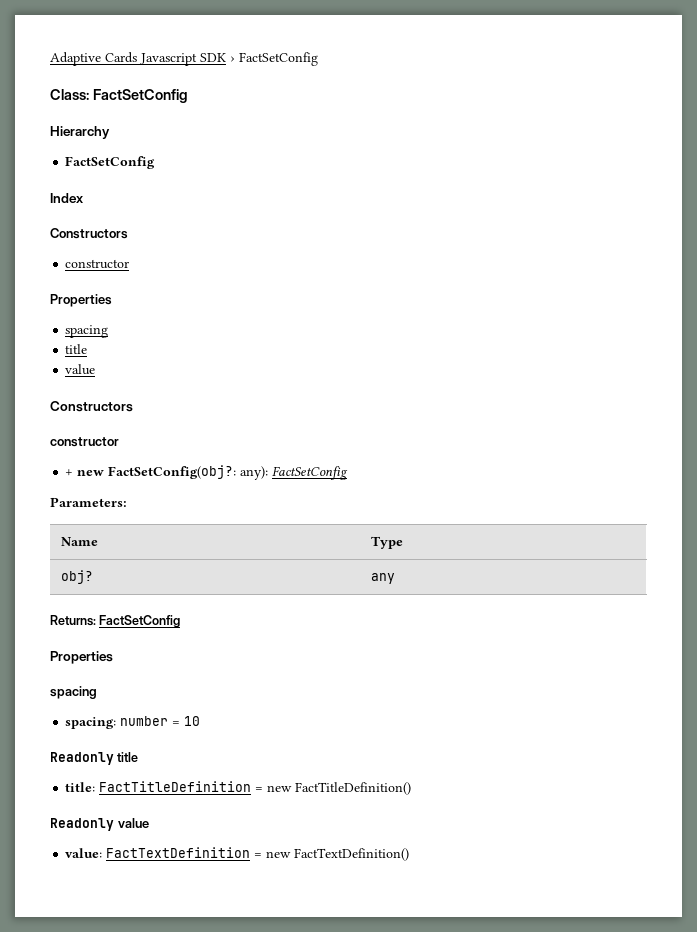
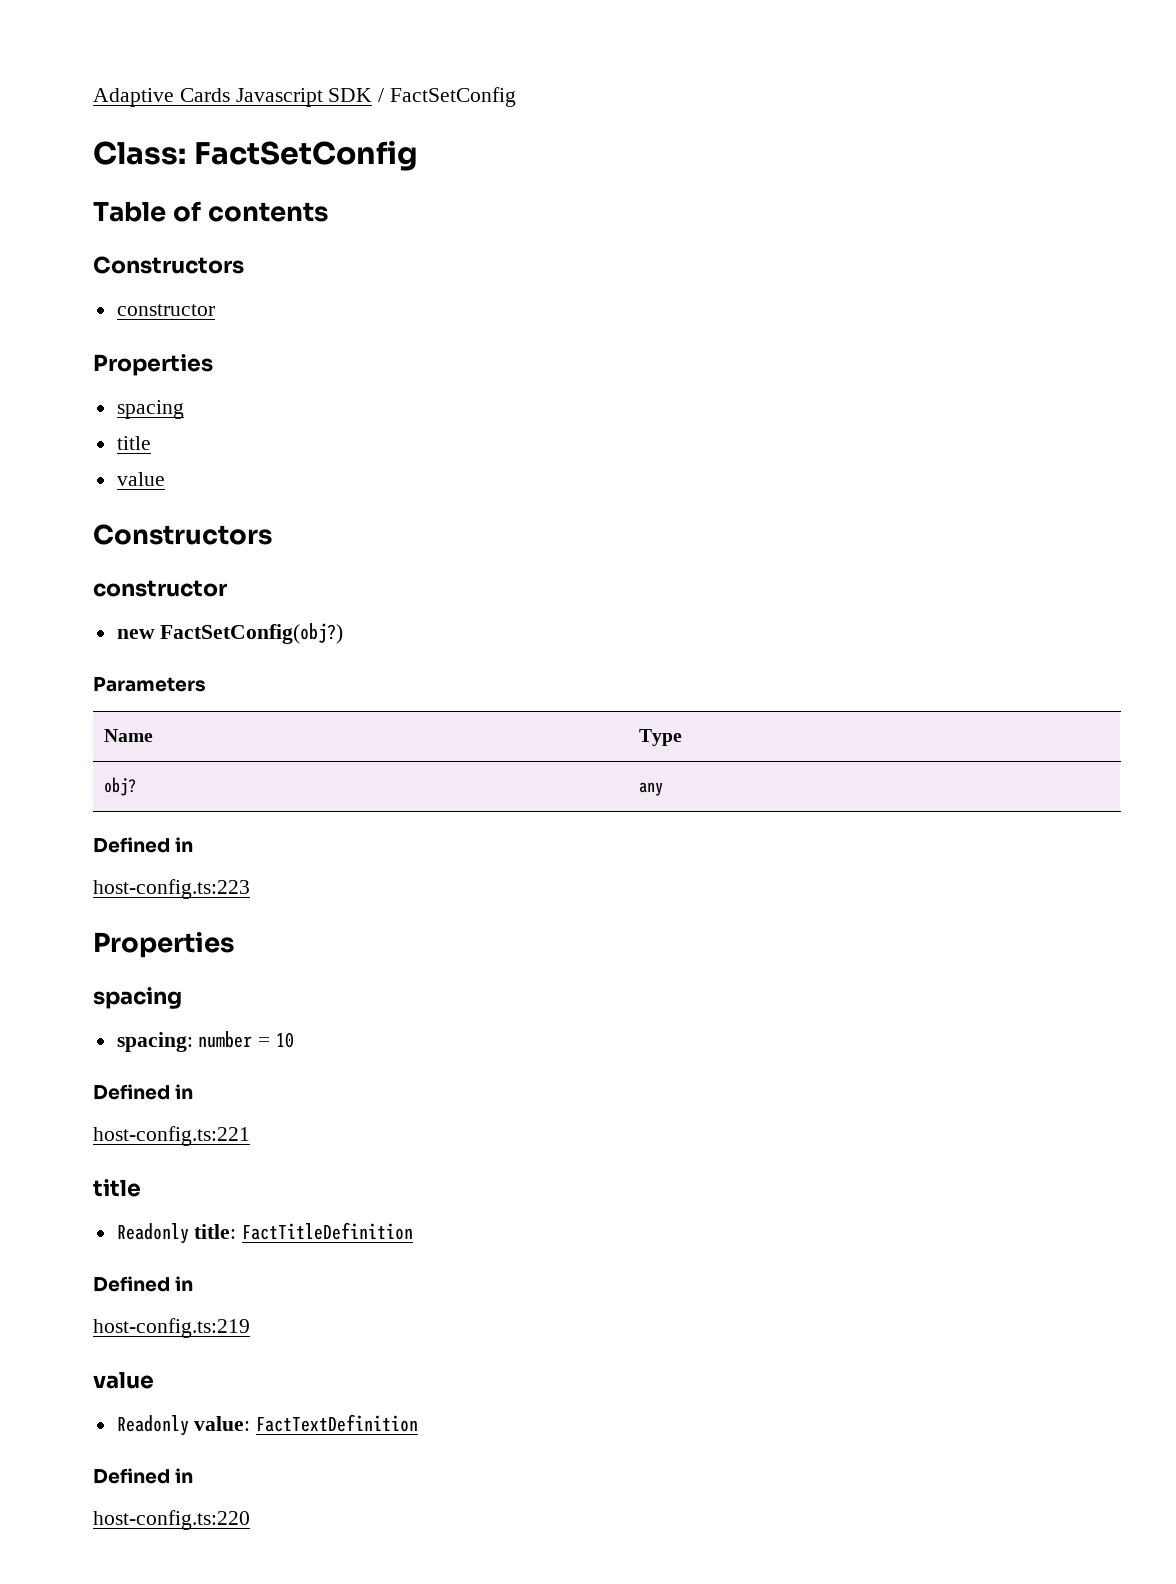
[230,56,235,62] › -> [378,88,385,102] /
[50,126,110,139] [65,156,156,169] [50,193,83,203] Hierarchy // FactSetConfig // Index -> [93,201,329,222] Table of contents
[65,465,349,480] [50,497,127,507] + new FactSetConfig(obj?: any): FactSetConfig // Parameters: -> [116,623,344,644] [93,677,206,692] new FactSetConfig(obj?) // Parameters
[50,615,181,628] Returns: FactSetConfig -> [93,837,194,853] [93,879,250,899] Defined in // host-config.ts:223
[50,752,139,765] Readonly title // -> [93,1084,194,1100] [93,1126,250,1146] [93,1179,141,1197] [116,1223,189,1244] Defined in // host-config.ts:221 // title // Readonly
[255,782,412,795] [50,818,149,831] = new FactTitleDefinition() // Readonly value // -> [93,1276,194,1292] [93,1318,250,1338] [93,1371,154,1389] [116,1415,189,1436] // Defined in // host-config.ts:219 // value // Readonly
[254,848,410,861] = new FactTextDefinition() -> [93,1468,194,1484] [93,1510,250,1530] // Defined in // host-config.ts:220

